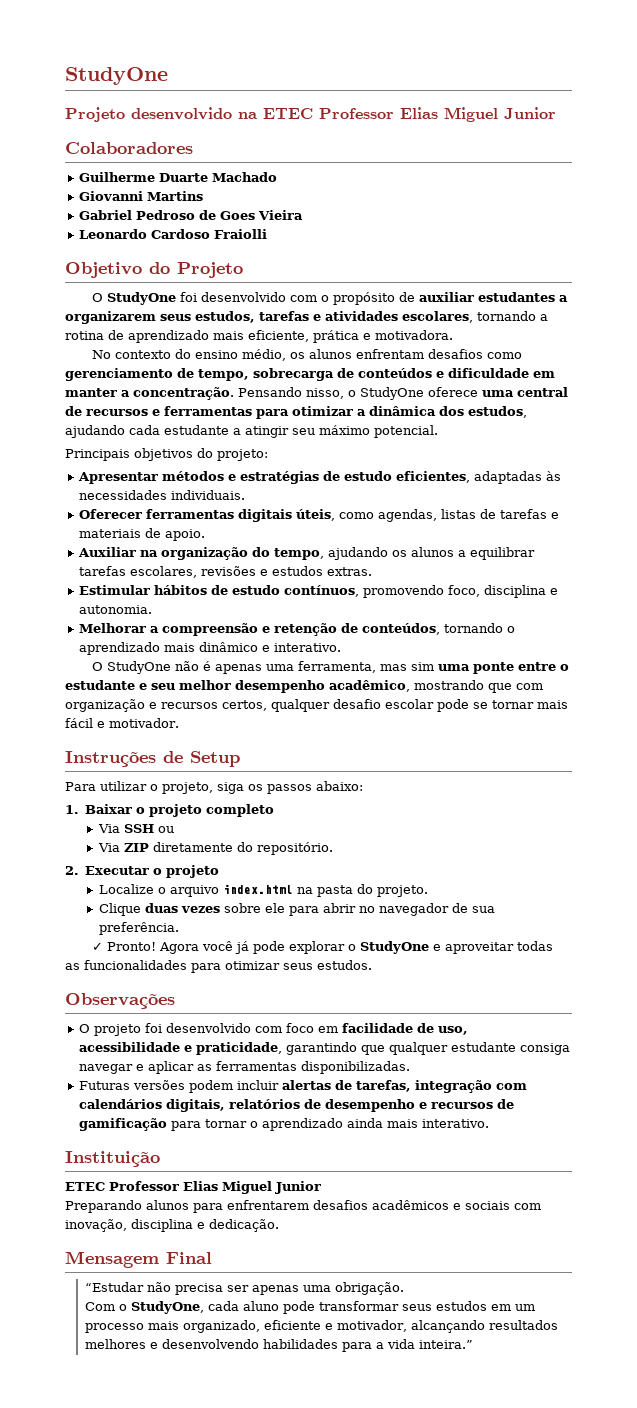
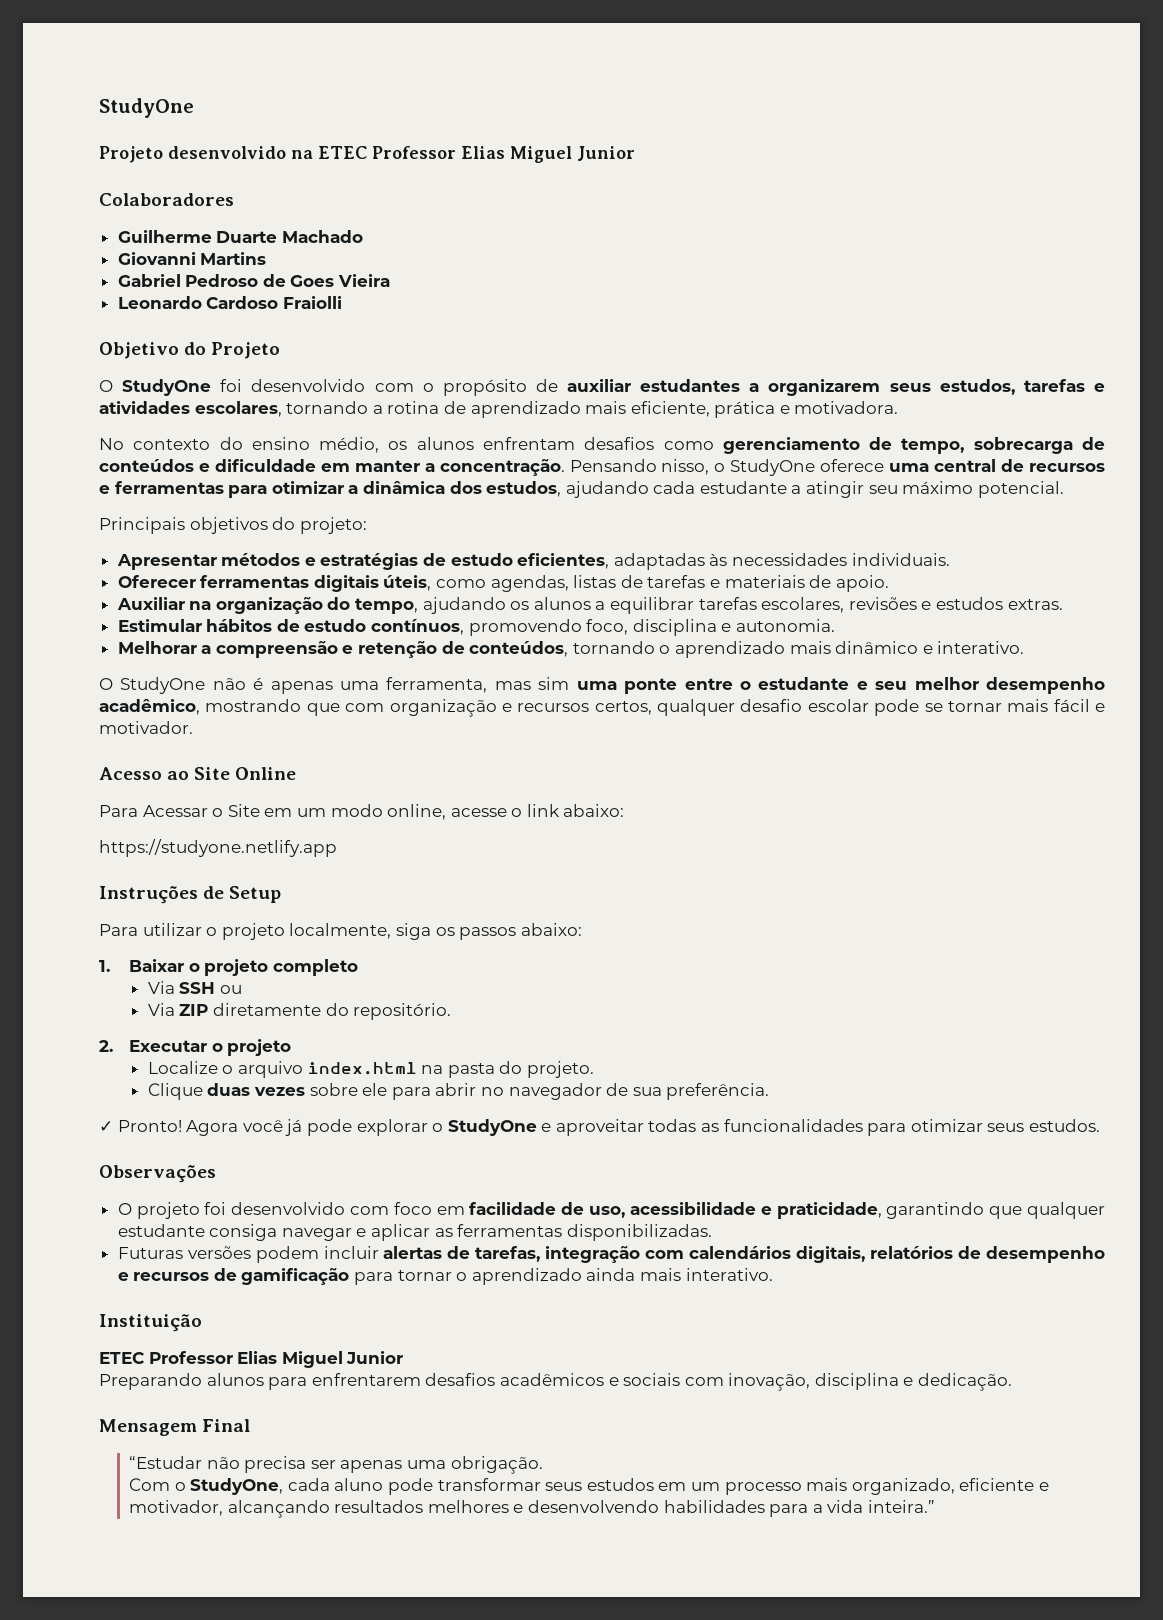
(179, 723) none -> [99,767,297,780] [99,804,625,820] [99,839,337,857] // Acesso ao Site Online // Para Acessar o Site em um modo online, acesse o link abaixo: // https://studyone.netlify.app
[162,782,213,794] projeto, -> [221,923,392,940] projeto localmente,

